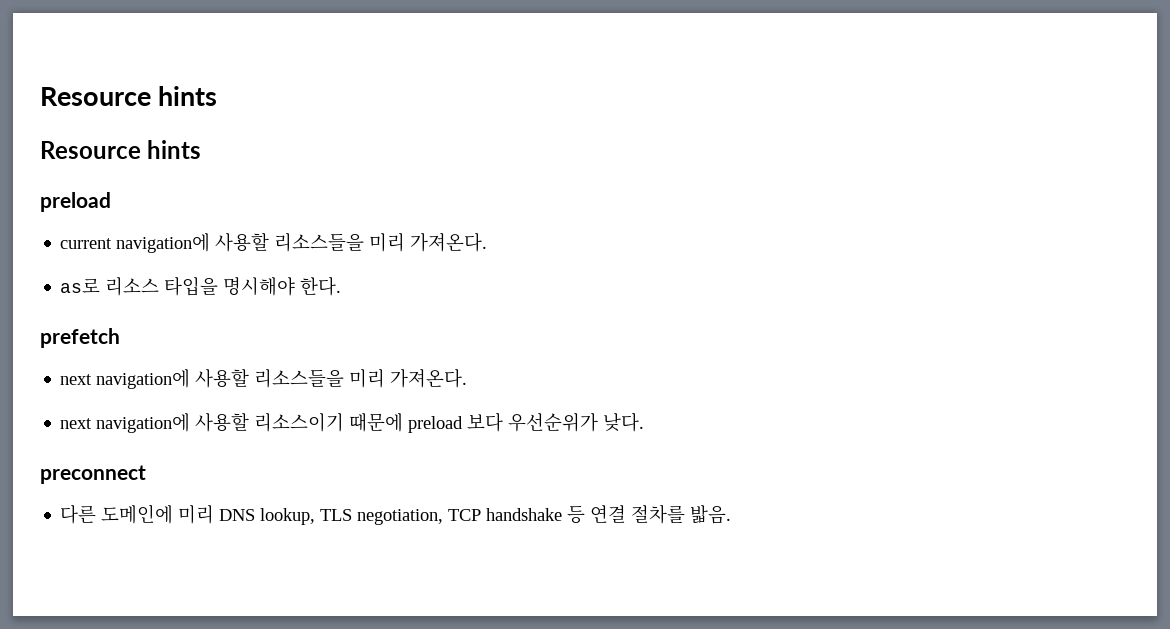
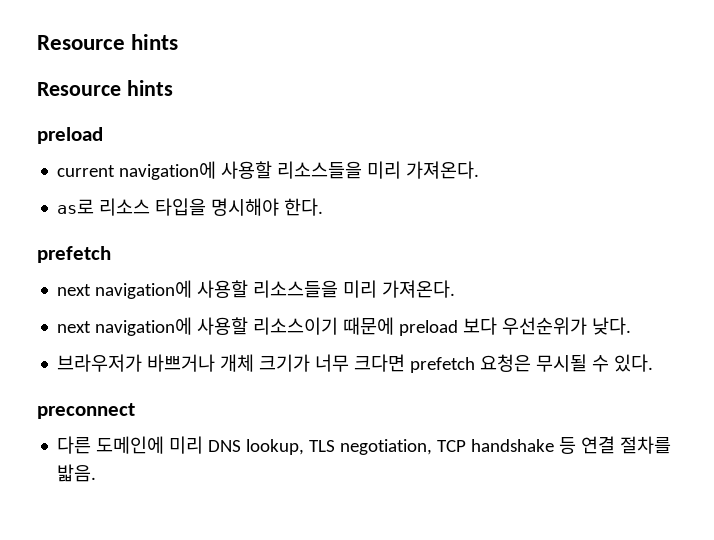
(645, 422) none -> [57,354,654,373] // 브라우저가 바쁘거나 개체 크기가 너무 크다면 prefetch 요청은 무시될 수 있다.

